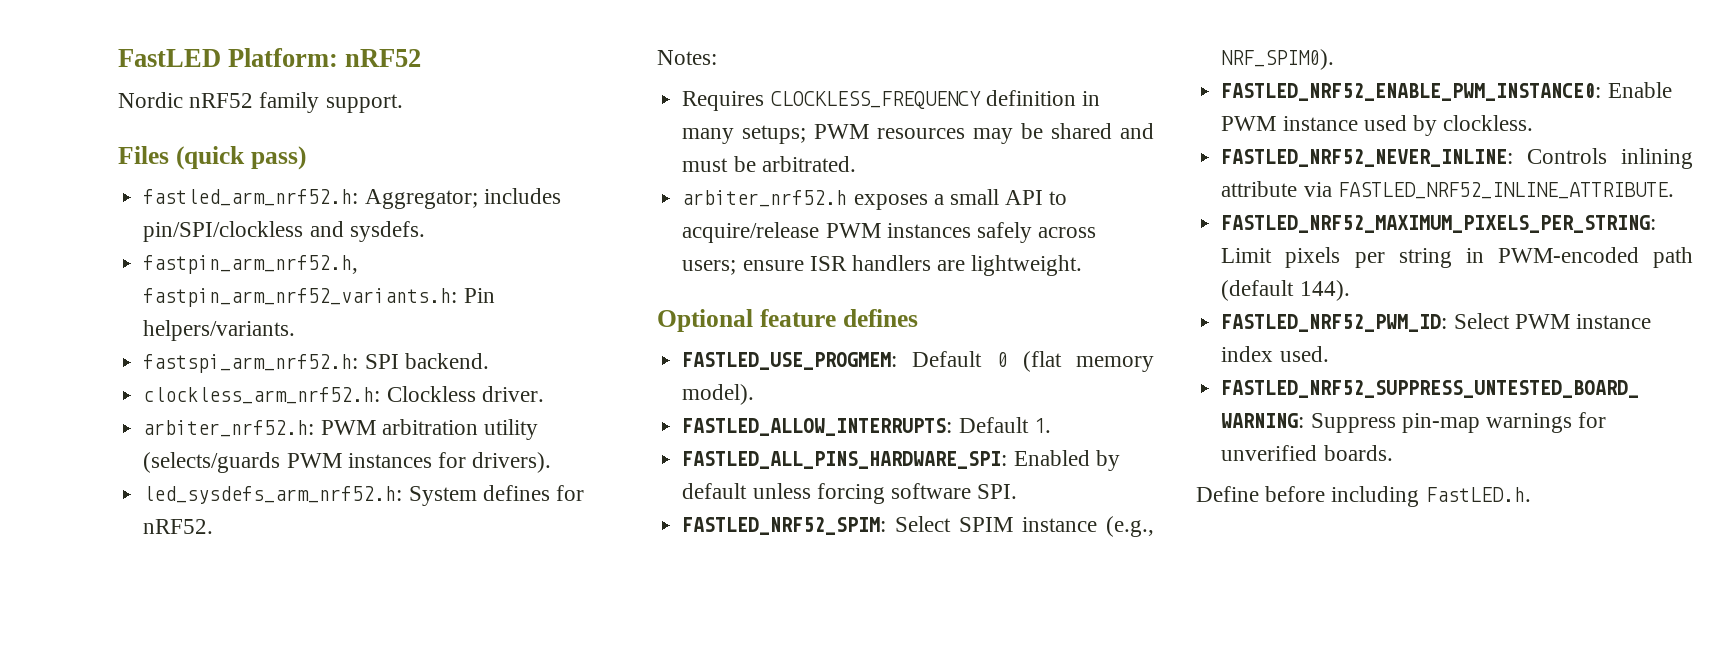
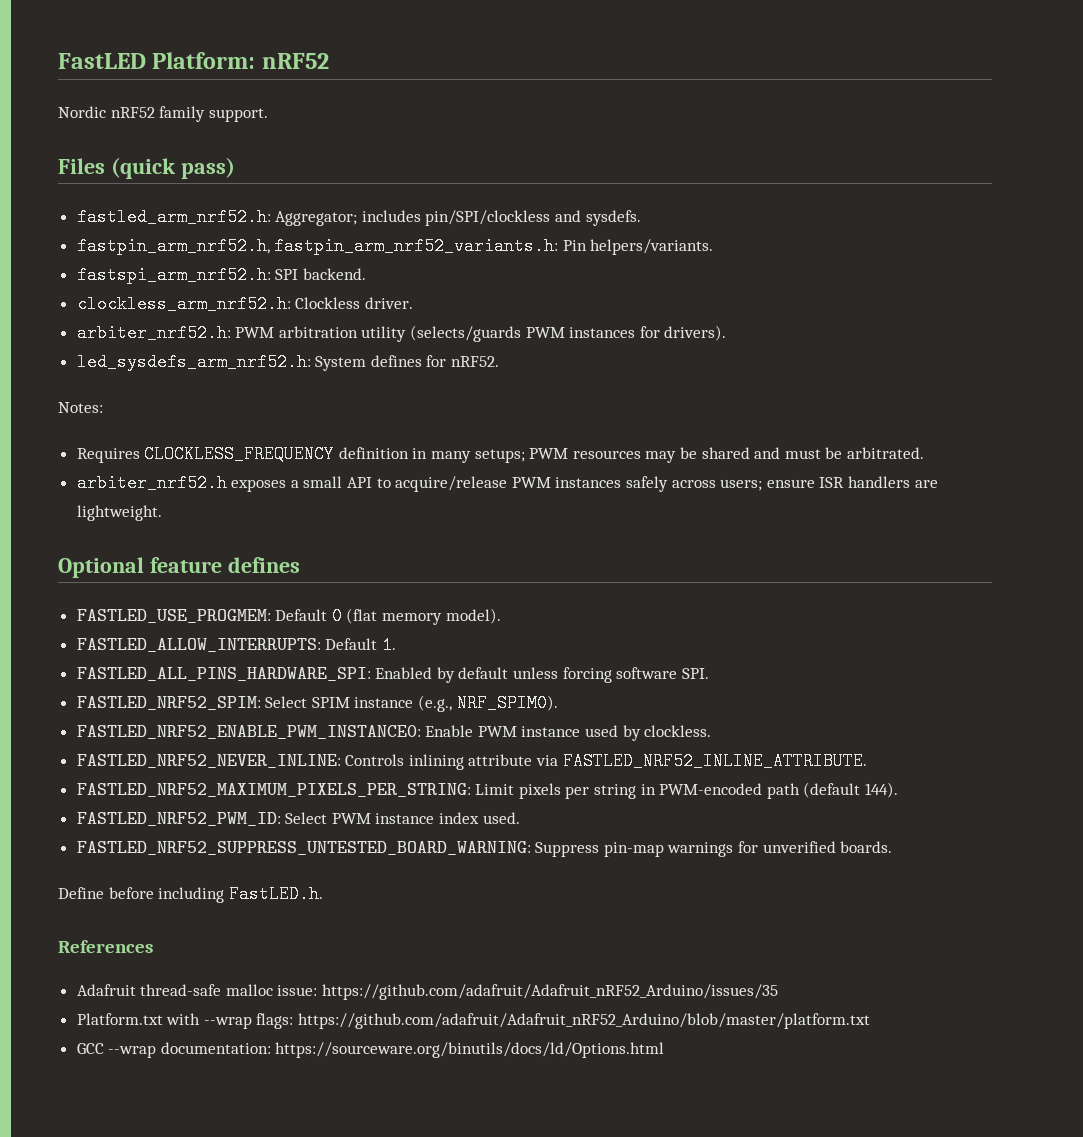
(1531, 494) none -> [58,940,153,953] [76,984,779,1000] [76,1013,871,1029] [76,1042,665,1058] // References // Adafruit thread-safe malloc issue: https://github.com/adafruit/Adafruit_nRF52_Arduino/issues/35 // Platform.txt with --wrap flags: https://github.com/adafruit/Adafruit_nRF52_Arduino/blob/master/platform.txt // GCC --wrap documentation: https://sourceware.org/binutils/docs/ld/Options.html

